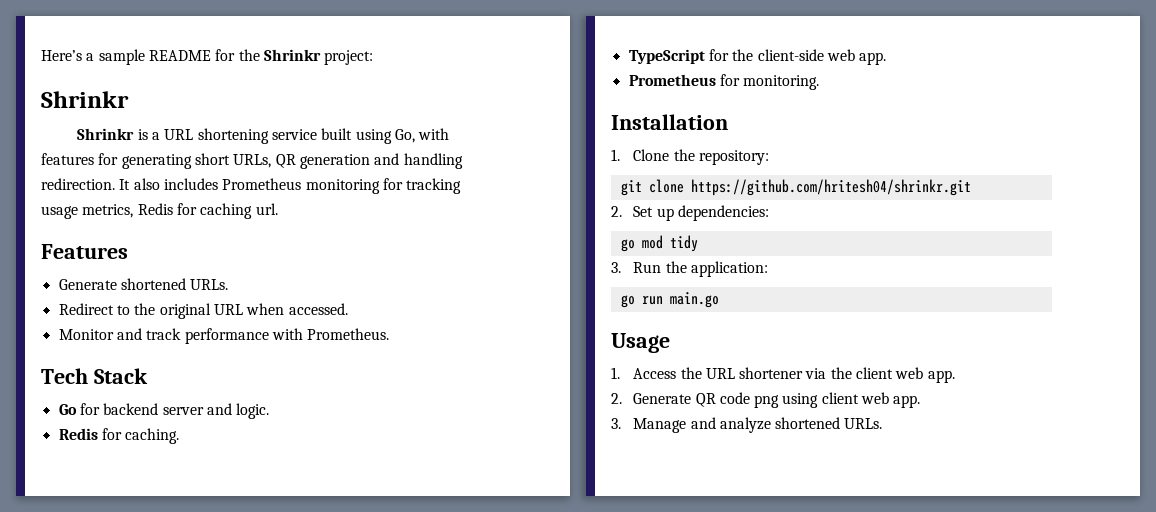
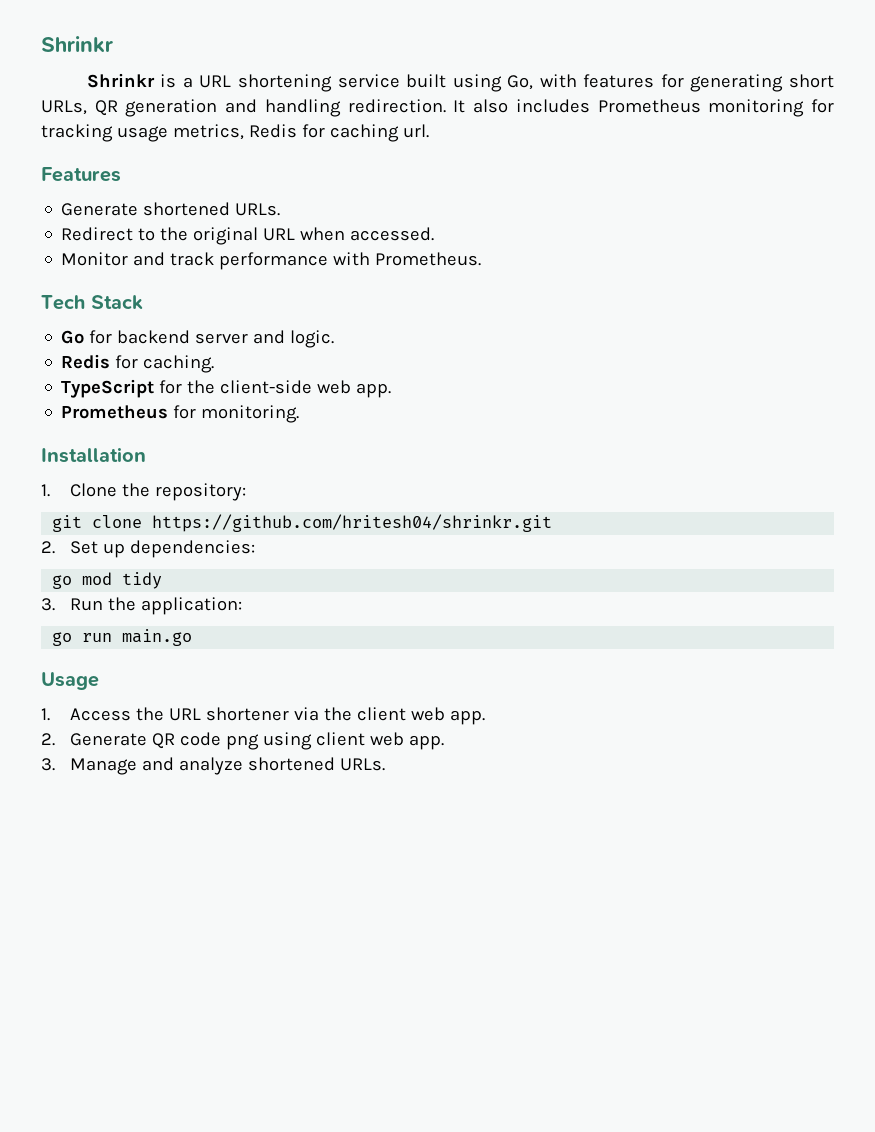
[41,49,374,65] Here’s a sample README for the Shrinkr project: // -> (41, 44) none

